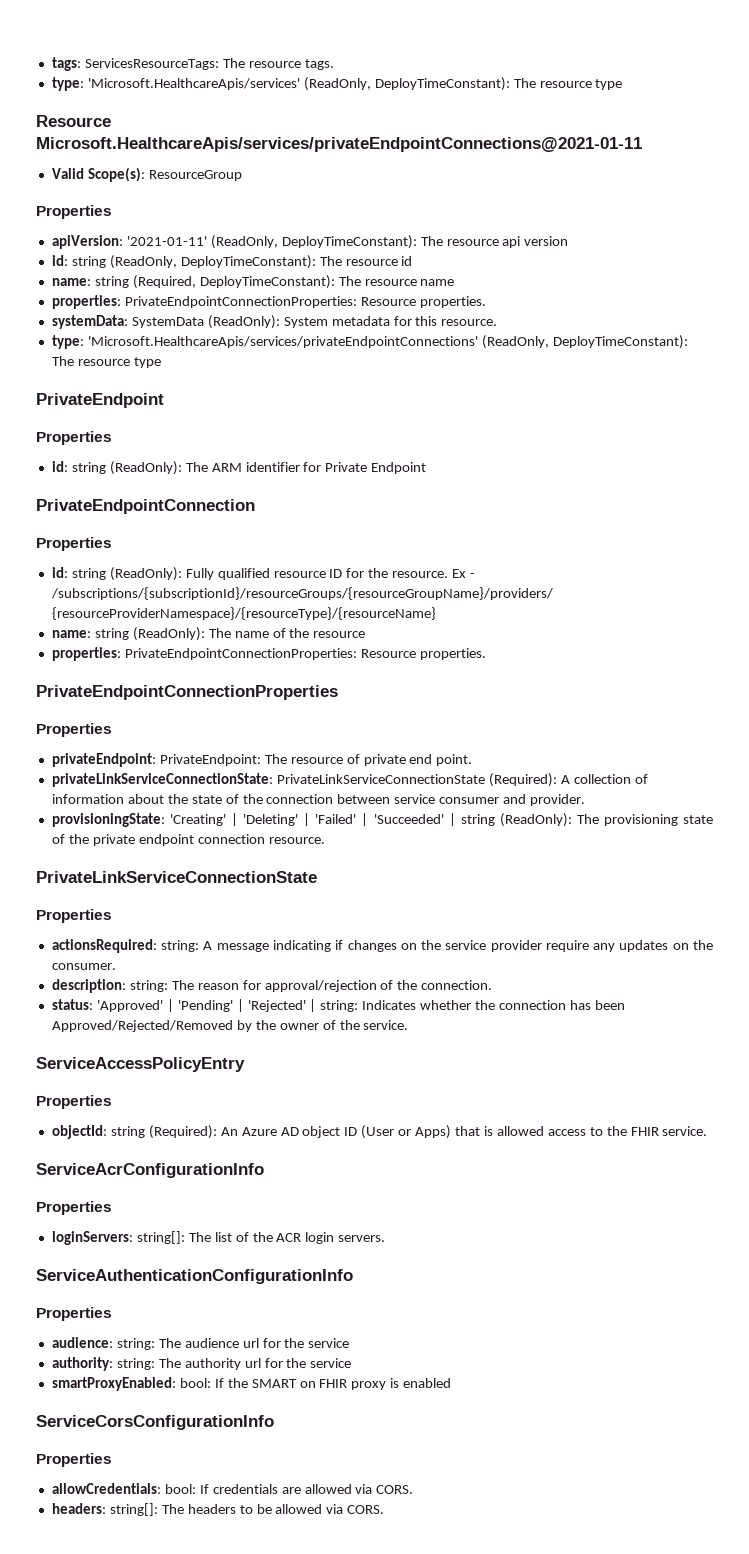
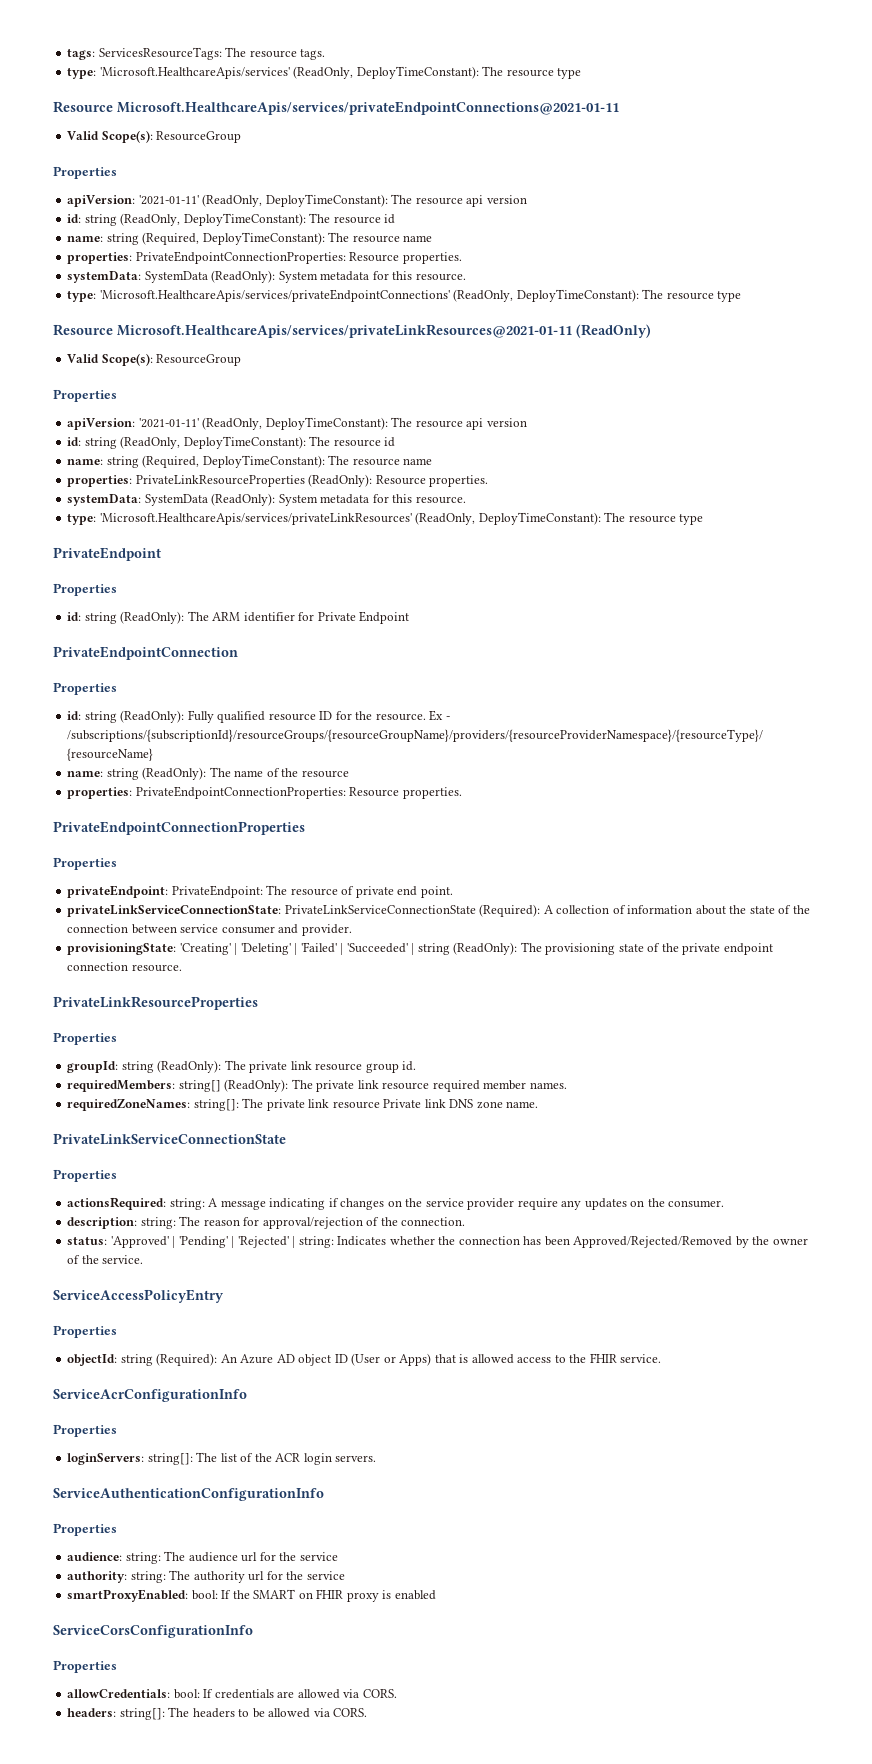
(161, 362) none -> [53,324,651,338] [67,353,242,366] [53,389,117,402] [67,417,527,430] [67,436,396,449] [67,455,433,468] [67,474,489,487] [67,493,466,506] [67,512,704,525] // Resource Microsoft.HealthcareApis/services/privateLinkResources@2021-01-11 (ReadOnly) // Valid Scope(s): ResourceGroup // Properties // apiVersion: '2021-01-11' (ReadOnly, DeployTimeConstant): The resource api version // id: string (ReadOnly, DeployTimeConstant): The resource id // name: string (Required, DeployTimeConstant): The resource name // properties: PrivateLinkResourceProperties (ReadOnly): Resource properties. // systemData: SystemData (ReadOnly): System metadata for this resource. // type: 'Microsoft.HealthcareApis/services/privateLinkResources' (ReadOnly, DeployTimeConstant): The resource type
(325, 840) none -> [53,996,258,1010] [53,1032,117,1045] [67,1060,417,1073] [67,1079,567,1092] [67,1098,539,1111] // PrivateLinkResourceProperties // Properties // groupId: string (ReadOnly): The private link resource group id. // requiredMembers: string[] (ReadOnly): The private link resource required member names. // requiredZoneNames: string[]: The private link resource Private link DNS zone name.

